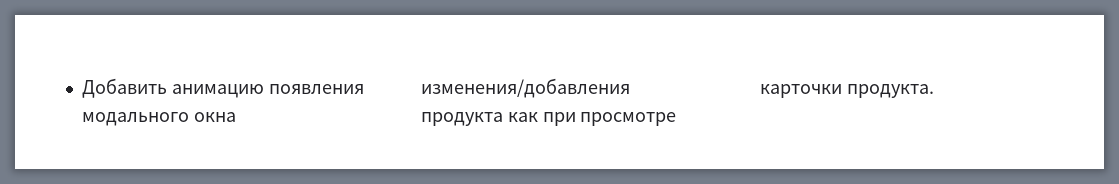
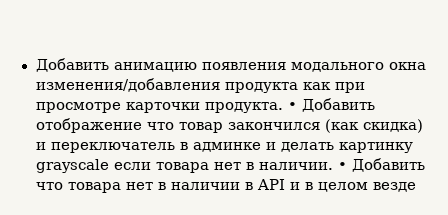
(934, 91) none -> [287,98,375,112] [35,118,423,133] [35,142,413,153] [35,158,425,173] [35,179,416,193] • Добавить отображение что товар закончился (как скидка) и переключатель в админке и делать картинку grayscale если товара нет в наличии. • Добавить что товара нет в наличии в API и в целом везде

